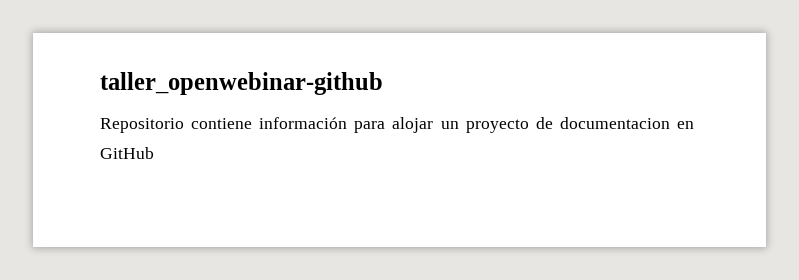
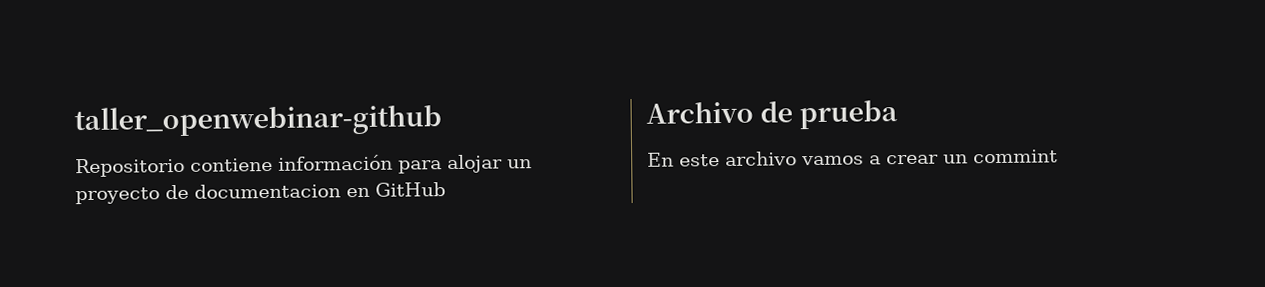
(154, 153) none -> [646,99,899,130] [647,149,1058,167] // Archivo de prueba // En este archivo vamos a crear un commint

